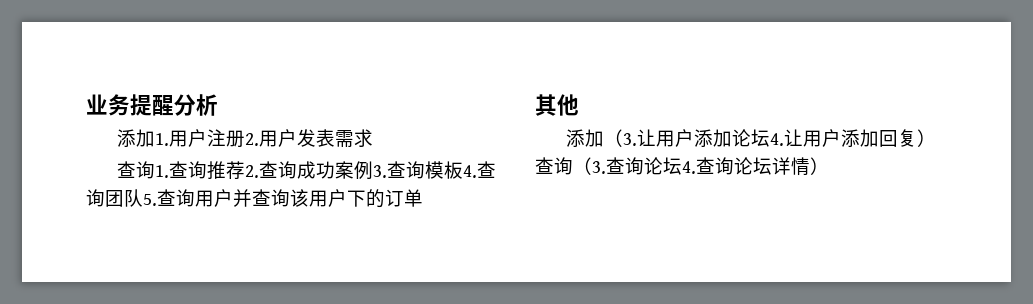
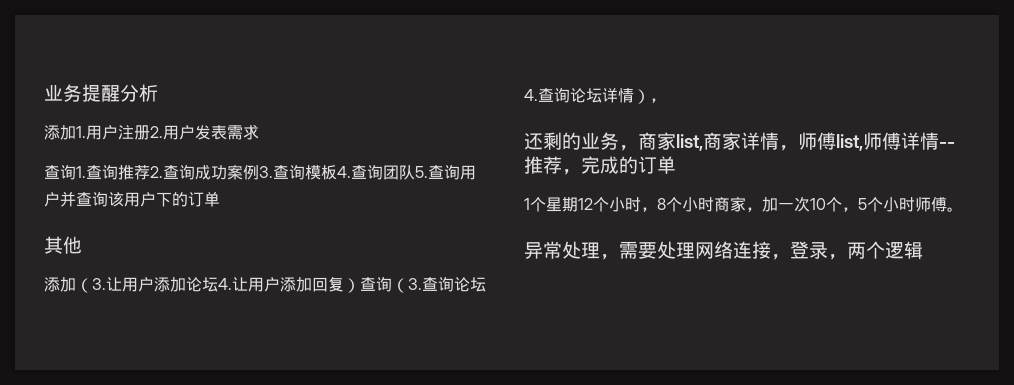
(829, 166) none -> [650,98,666,103] [524,132,955,151] [524,156,676,175] [524,196,963,212] [524,241,923,260] ， // 还剩的业务，商家list,商家详情，师傅list,师傅详情--推荐，完成的订单 // 1个星期12个小时，8个小时商家，加一次10个，5个小时师傅。 // 异常处理，需要处理网络连接，登录，两个逻辑

